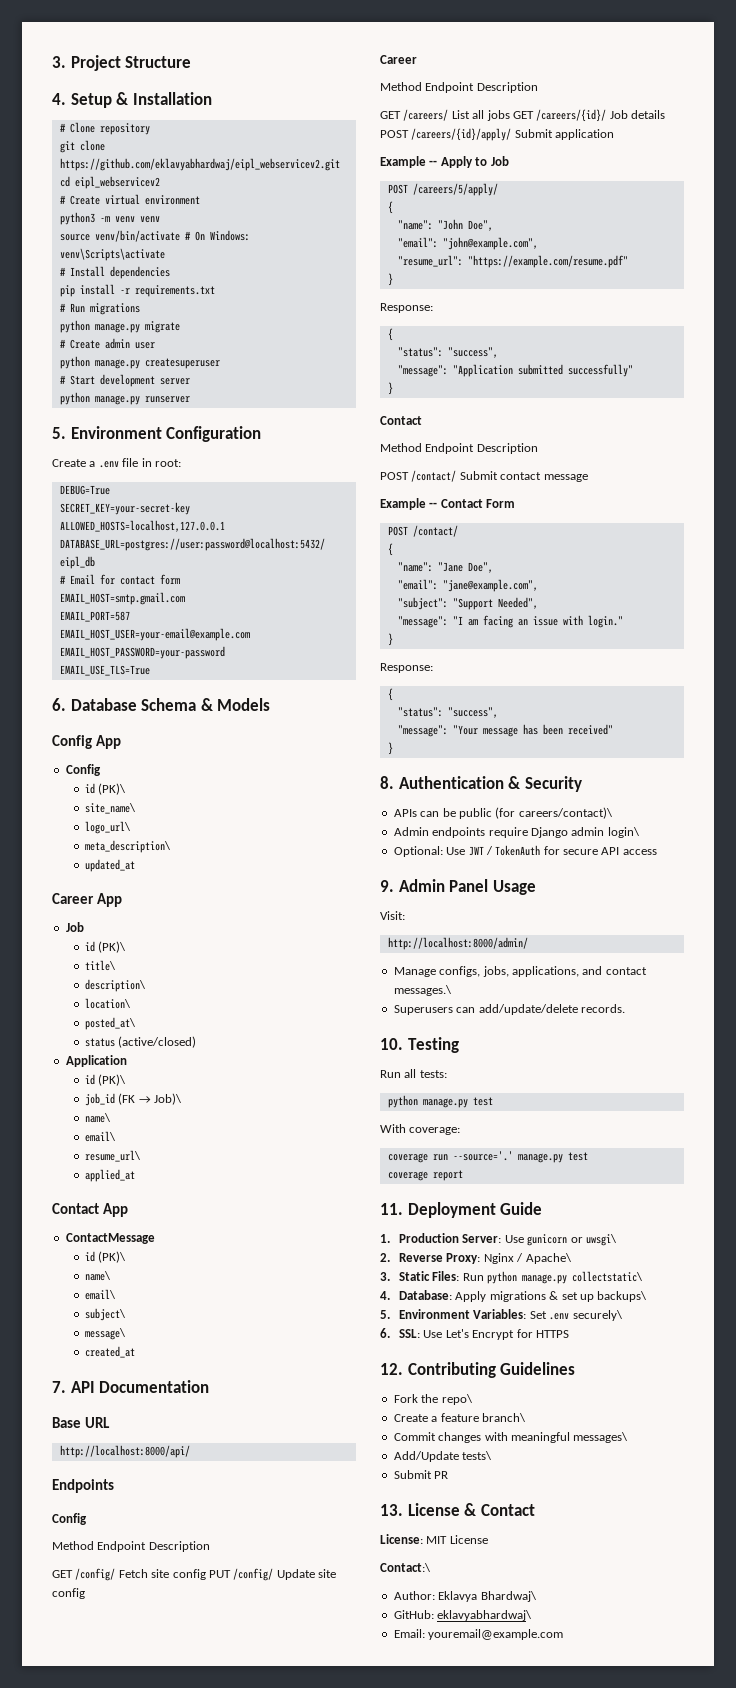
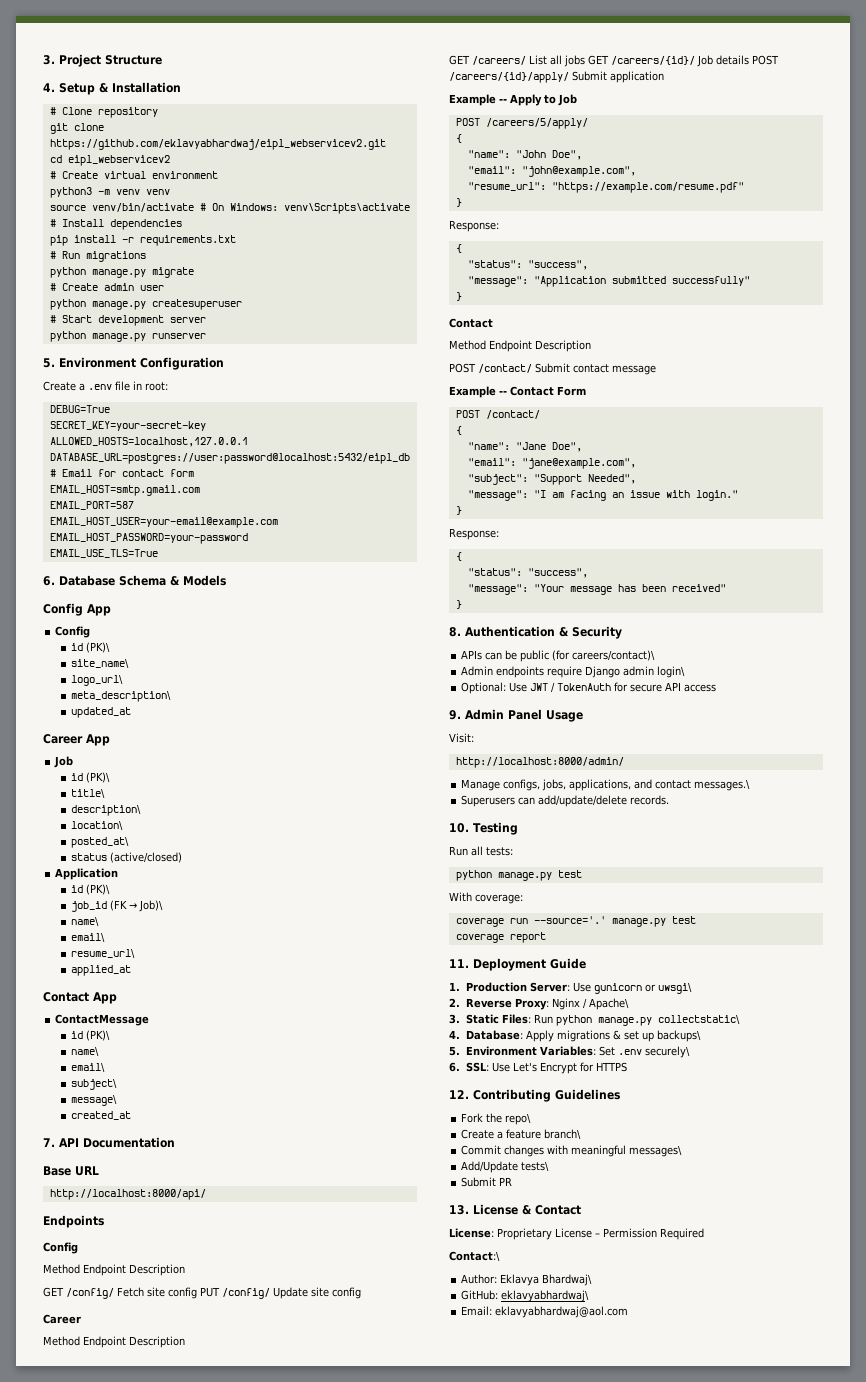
[426,1535,488,1544] MIT License -> [497,1228,704,1240] Proprietary License – Permission Required
[428,1629,564,1640] youremail@example.com -> [495,1306,629,1318] eklavyabhardwaj@aol.com

